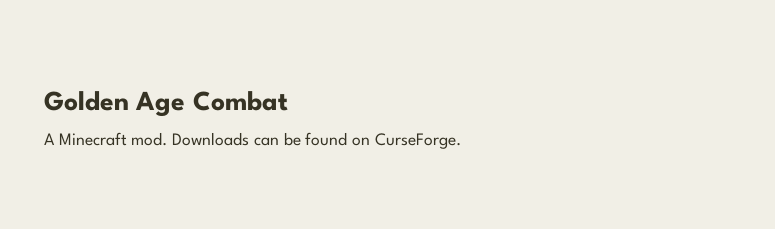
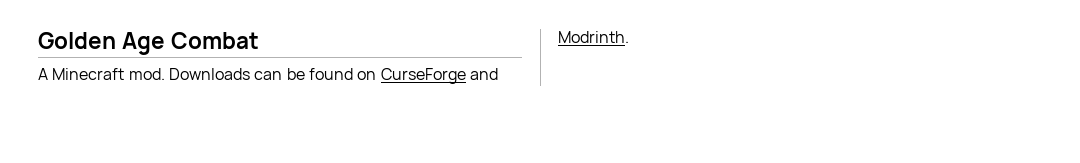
[374,133,461,149] CurseForge. -> [380,68,498,84] [558,31,629,43] CurseForge and Modrinth.

